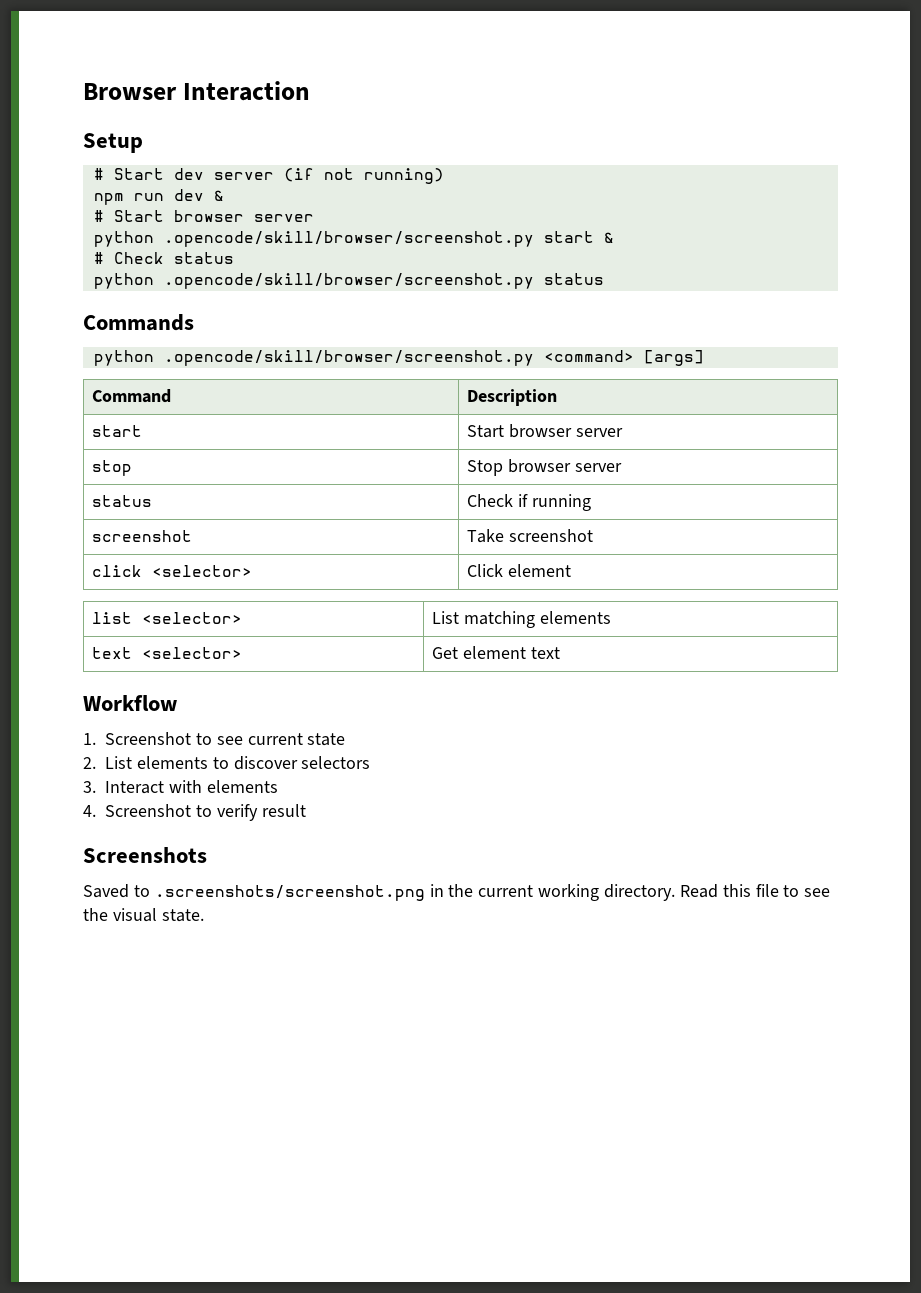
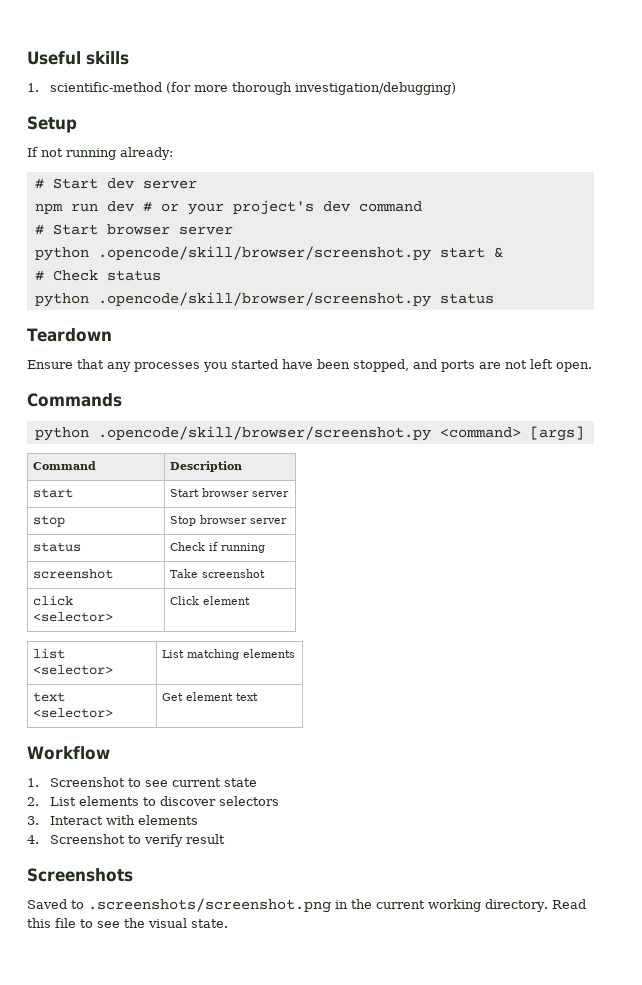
[83,81,310,101] [83,133,143,153] Browser Interaction // Setup -> [27,51,129,65] [27,82,456,95] [27,116,77,133] [27,147,173,160] Useful skills // 1. scientific-method (for more thorough investigation/debugging) // Setup // If not running already:
[283,168,444,184] (if not running) -> (197, 184) none
[213,190,224,201] & -> [142,200,422,215] # or your project's dev command
(604, 279) none -> [27,328,112,342] [27,359,592,372] // Teardown // Ensure that any processes you started have been stopped, and ports are not left open.

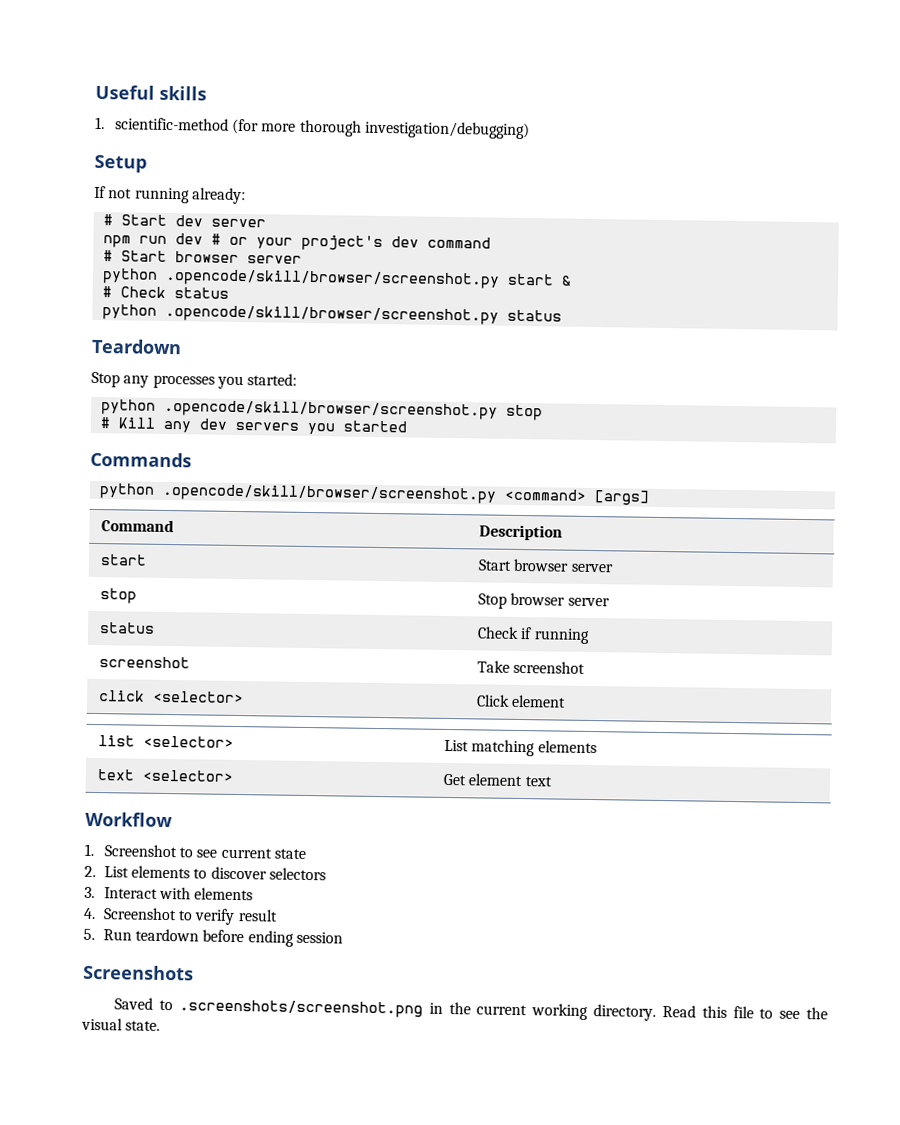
[27,359,104,369] Ensure that -> [91,371,120,388] Stop
[231,359,592,372] started have been stopped, and ports are not left open. -> [247,373,298,386] [100,399,543,421] [99,417,407,435] started: // python .opencode/skill/browser/screenshot.py stop // # Kill any dev servers you started
(225, 839) none -> [83,928,343,947] // 5. Run teardown before ending session

